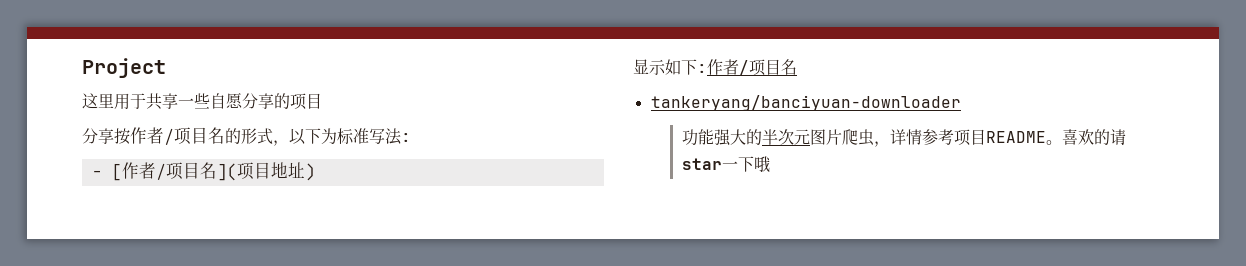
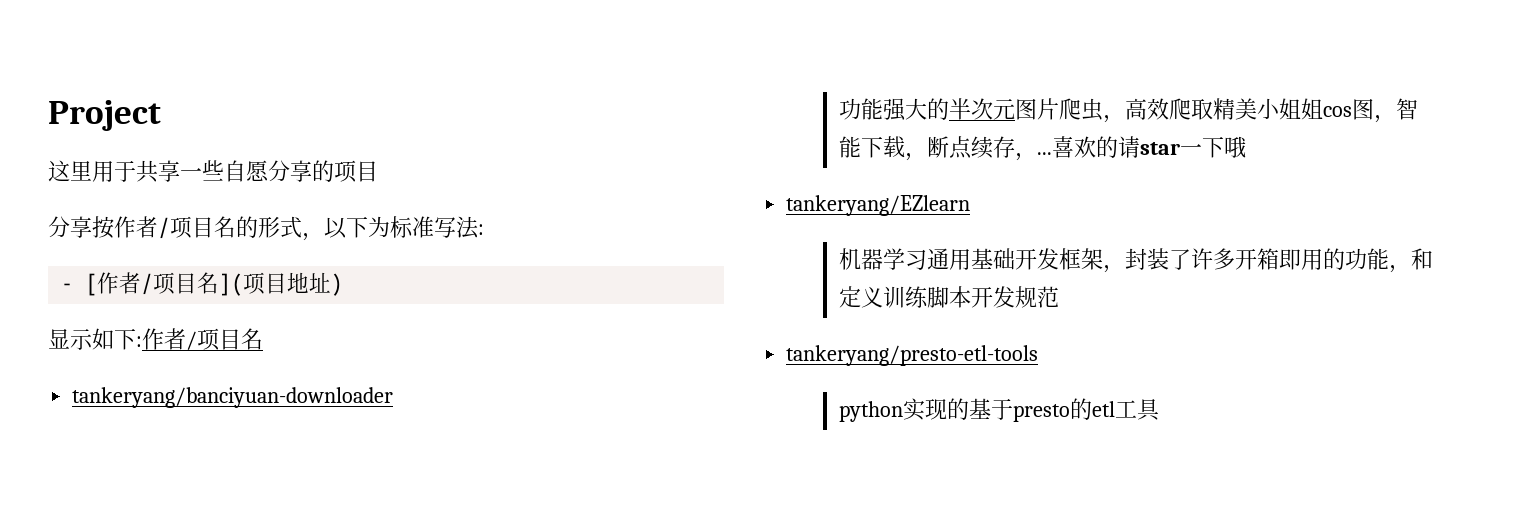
[889,129,1062,146] 详情参考项目README。 -> [1124,98,1418,123] [838,136,1052,161] 高效爬取精美小姐姐cos图，智能下载，断点续存，...
(771, 164) none -> [786,195,971,216] [838,248,1433,273] [838,286,1059,308] [786,345,1039,366] [838,398,1160,422] // tankeryang/EZlearn // 机器学习通用基础开发框架，封装了许多开箱即用的功能，和定义训练脚本开发规范 // tankeryang/presto-etl-tools // python实现的基于presto的etl工具

